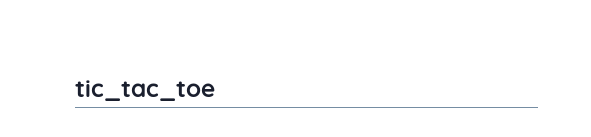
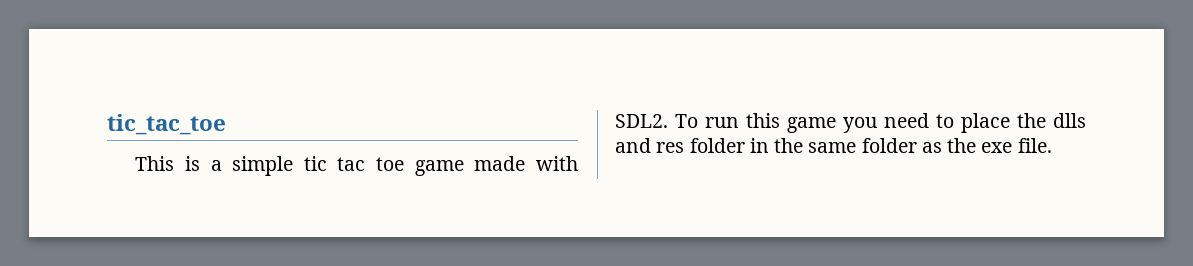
(215, 90) none -> [135,156,578,176] [615,113,1086,133] [615,138,1052,153] // This is a simple tic tac toe game made with SDL2. To run this game you need to place the dlls and res folder in the same folder as the exe file.

